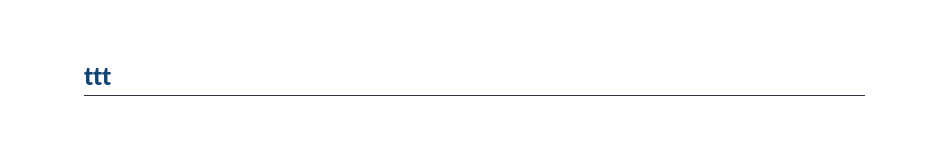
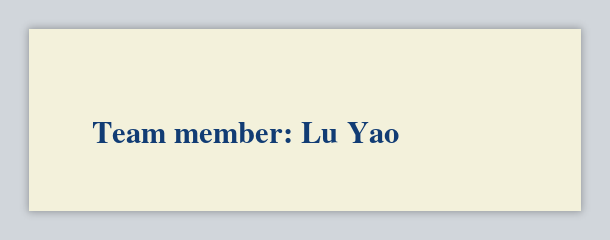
[84,68,111,85] ttt -> [92,122,399,143] Team member: Lu Yao

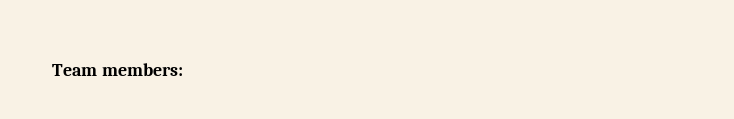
[174,122,399,143] member: Lu Yao -> [101,63,183,76] members:

